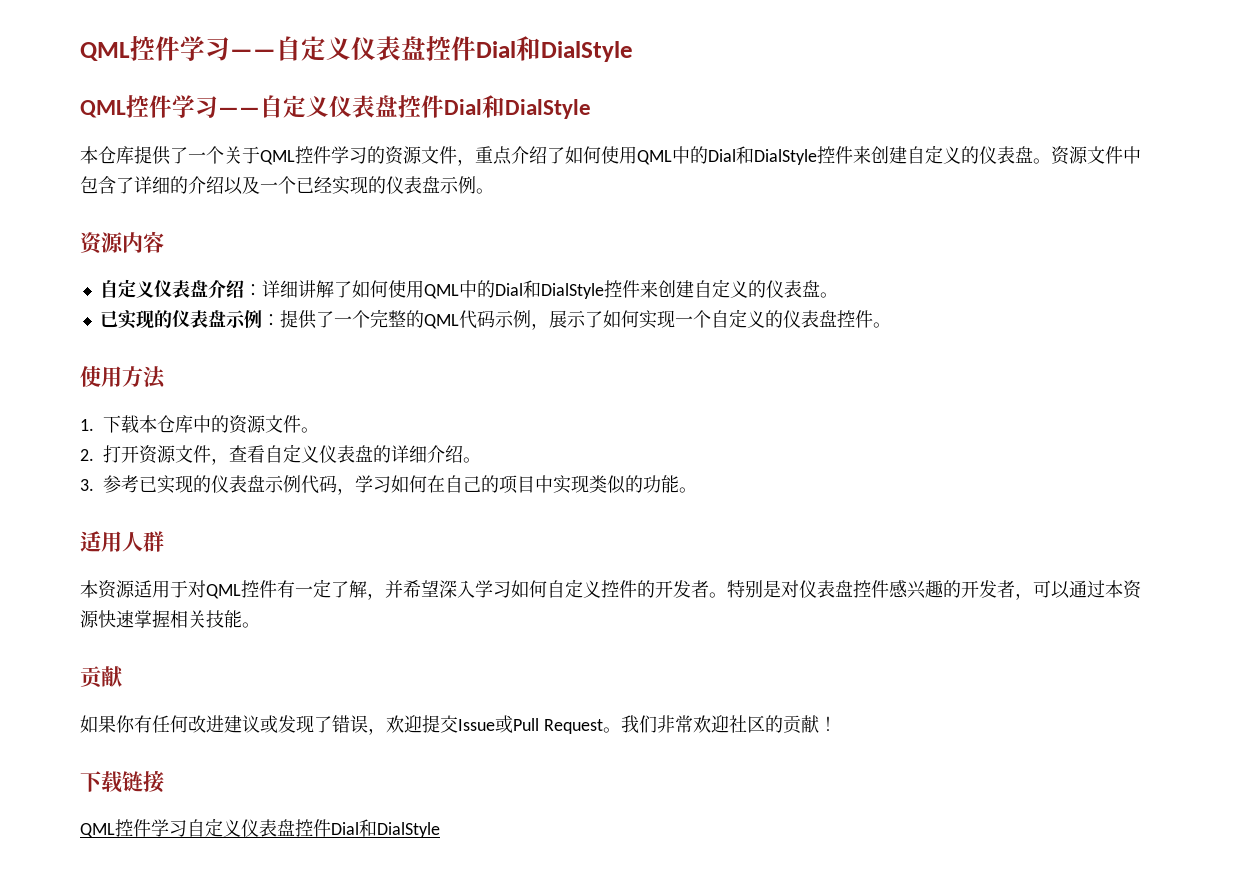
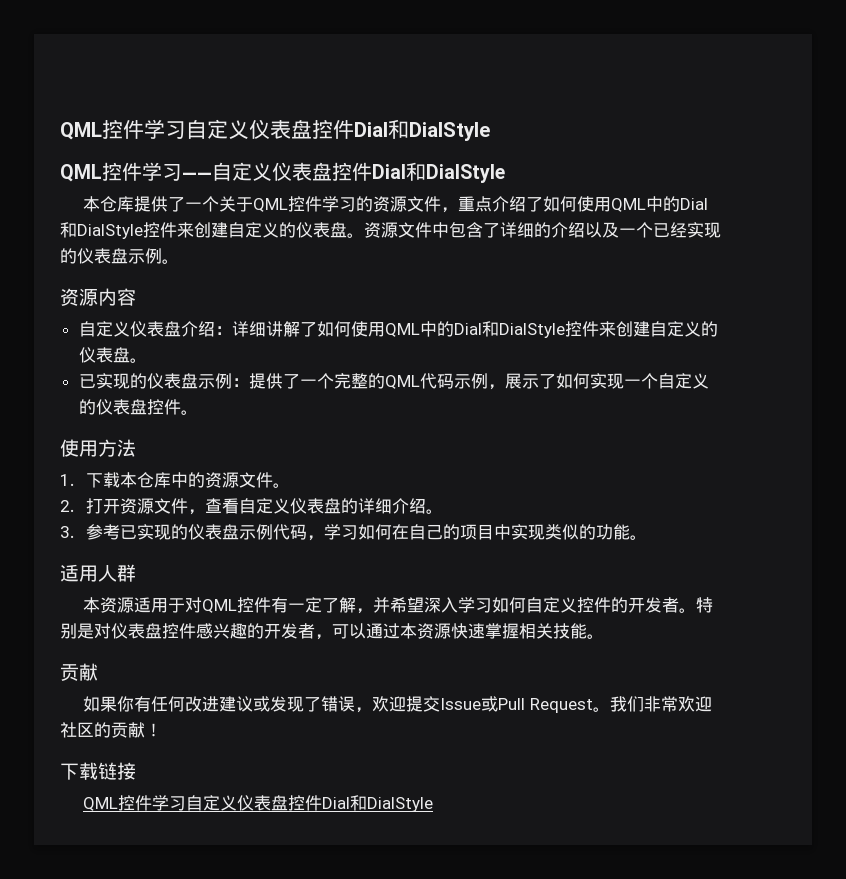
[80,36,276,61] QML控件学习—— -> [60,119,186,140] QML控件学习

